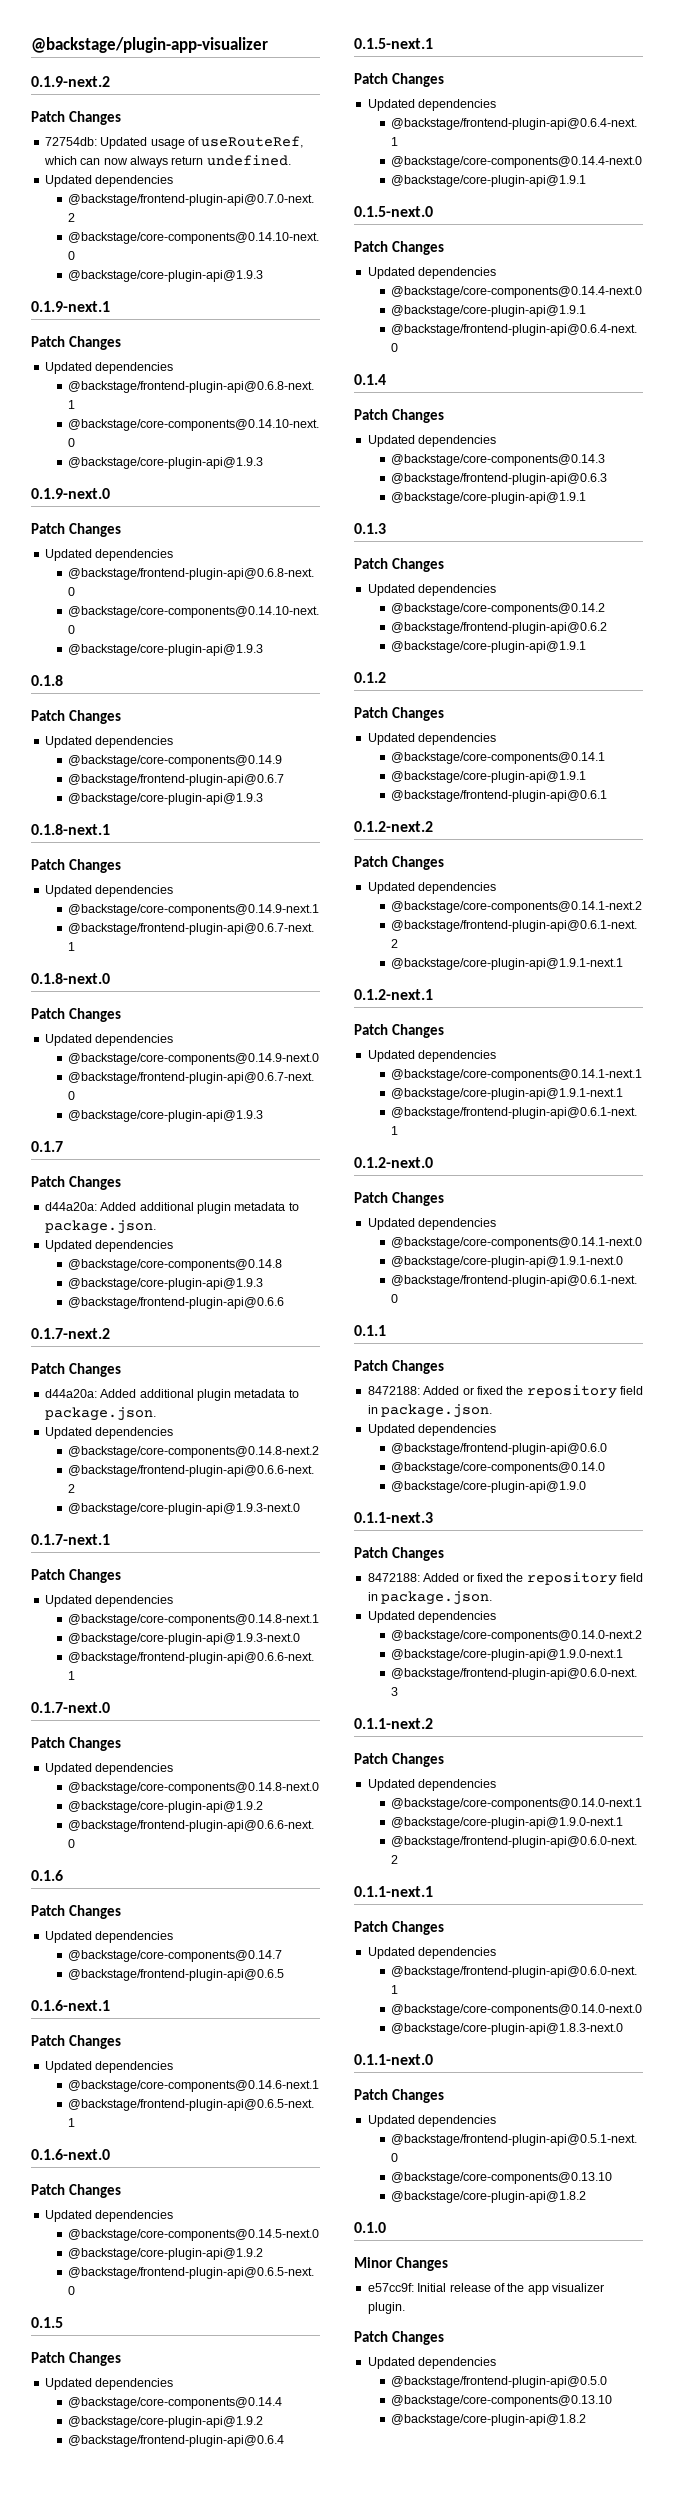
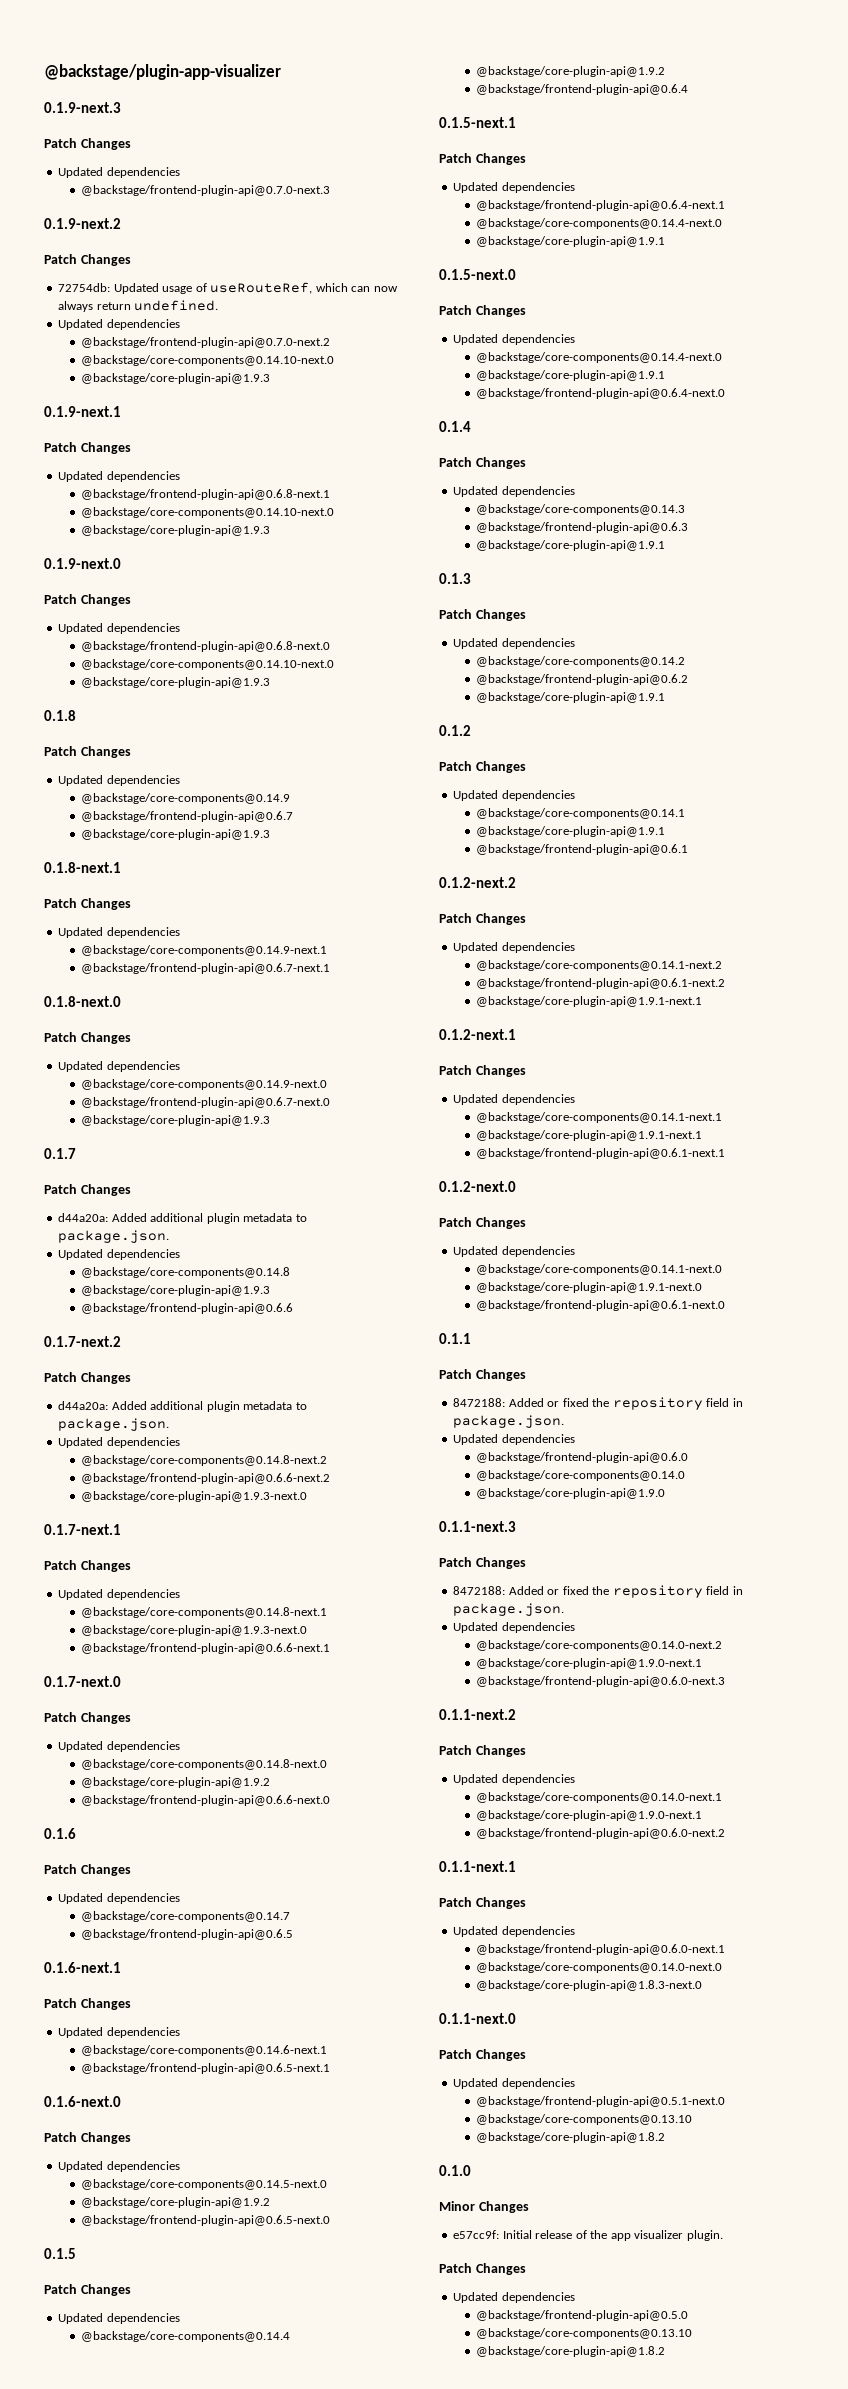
(268, 45) none -> [44,102,121,113] [44,138,131,150] [58,167,180,178] [81,185,331,196] // 0.1.9-next.3 // Patch Changes // Updated dependencies // @backstage/frontend-plugin-api@0.7.0-next.3

